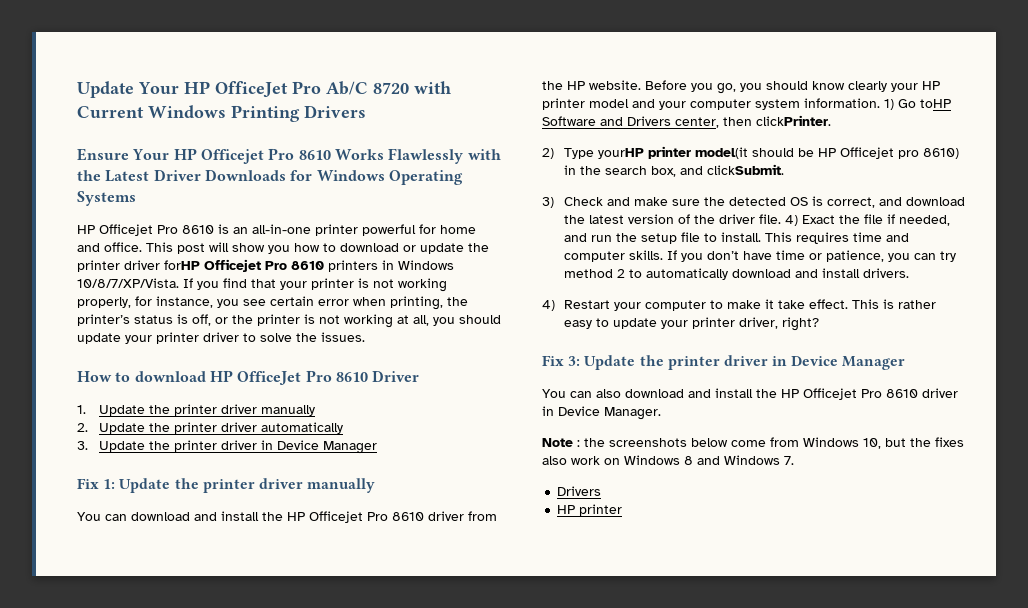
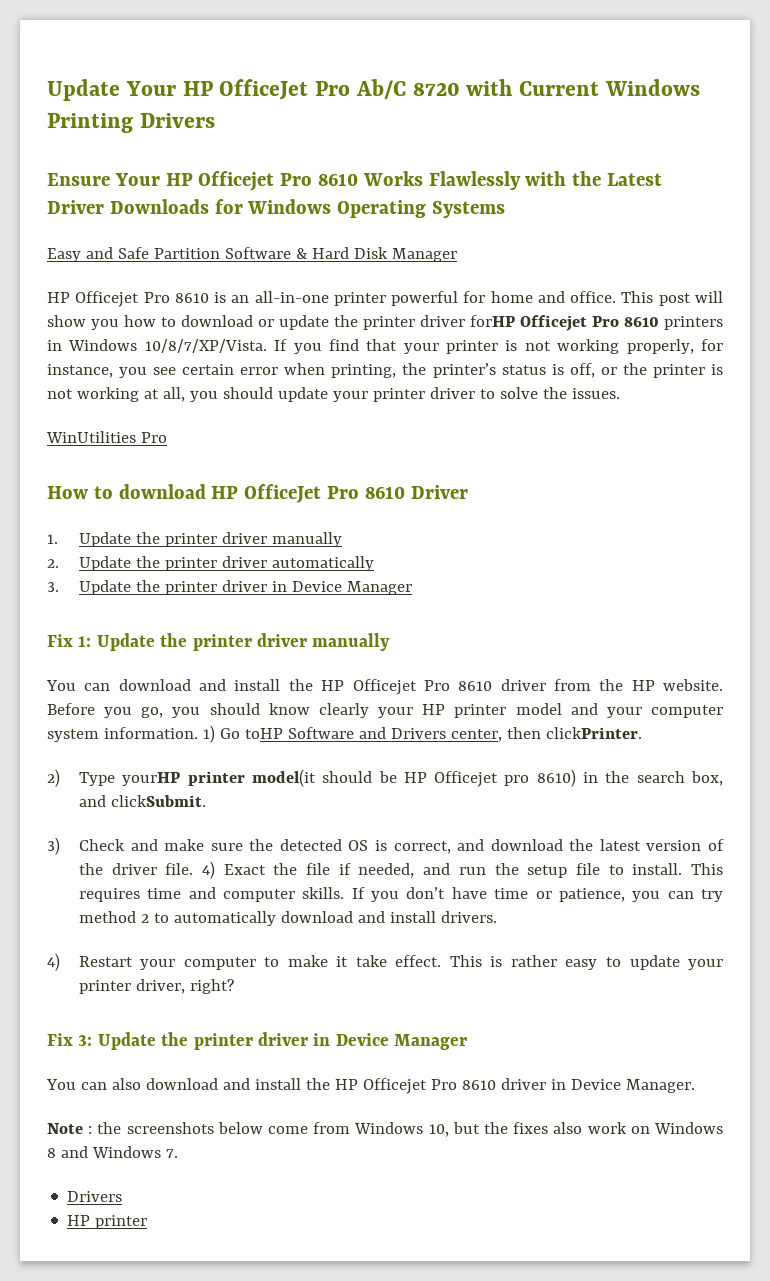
(136, 198) none -> [47,247,457,262] // Easy and Safe Partition Software & Hard Disk Manager
(365, 337) none -> [46,431,167,443] // WinUtilities Pro

